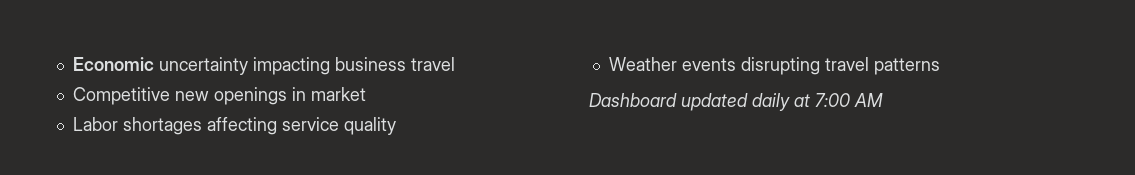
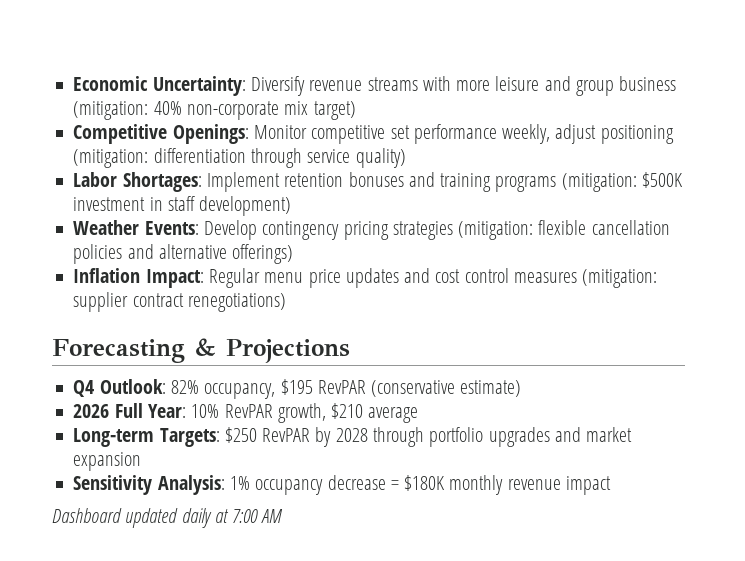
[158,57,455,75] [72,87,366,105] [72,117,396,135] [608,57,940,75] uncertainty impacting business travel // Competitive new openings in market // Labor shortages affecting service quality // Weather events disrupting travel patterns -> [152,76,677,96] [73,101,356,120] [73,124,674,144] [73,148,406,168] [73,172,683,192] [73,196,292,216] [73,220,670,240] [73,244,294,264] [73,268,658,288] [73,292,286,312] [52,338,350,363] [73,379,522,399] [73,403,419,423] [73,427,633,447] [73,452,142,471] [73,475,611,495] Uncertainty: Diversify revenue streams with more leisure and group business (mitigation: 40% non-corporate mix target) // Competitive Openings: Monitor competitive set performance weekly, adjust positioning (mitigation: differentiation through service quality) // Labor Shortages: Implement retention bonuses and training programs (mitigation: $500K investment in staff development) // Weather Events: Develop contingency pricing strategies (mitigation: flexible cancellation policies and alternative offerings) // Inflation Impact: Regular menu price updates and cost control measures (mitigation: supplier contract renegotiations) // Forecasting & Projections // Q4 Outlook: 82% occupancy, $195 RevPAR (conservative estimate) // 2026 Full Year: 10% RevPAR growth, $210 average // Long-term Targets: $250 RevPAR by 2028 through portfolio upgrades and market expansion // Sensitivity Analysis: 1% occupancy decrease = $180K monthly revenue impact

